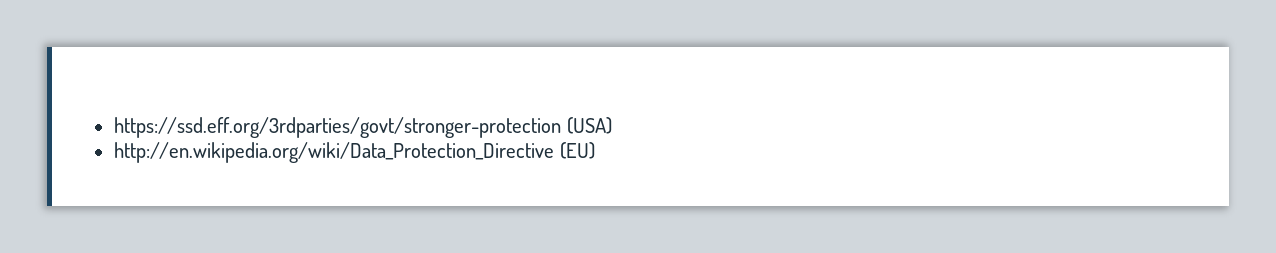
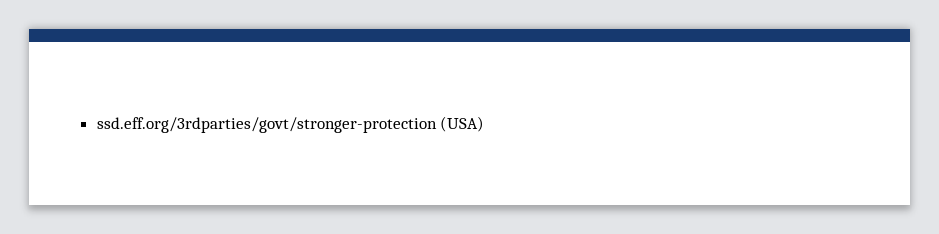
[113,117,562,138] https://ssd.eff.org/3rdparties/govt/stronger-protection -> [96,117,437,133] ssd.eff.org/3rdparties/govt/stronger-protection
[113,142,596,163] // http://en.wikipedia.org/wiki/Data_Protection_Directive (EU) -> (485, 124) none

